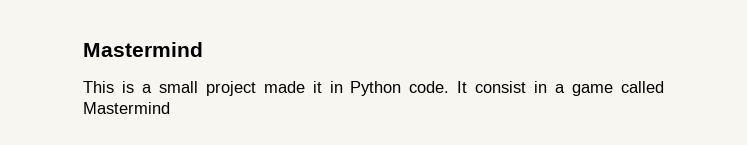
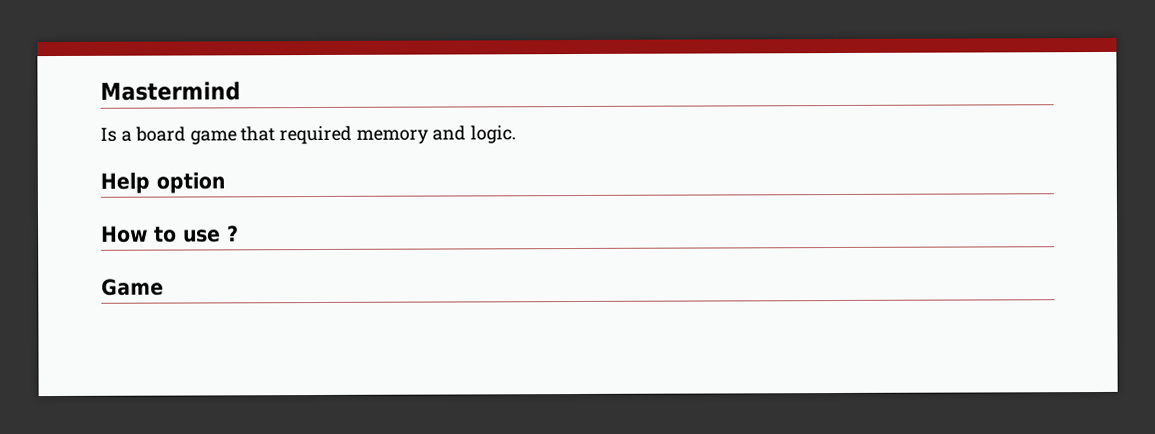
[83,81,664,96] [83,102,170,114] This is a small project made it in Python code. It consist in a game called Mastermind -> [100,125,516,145] [100,172,225,194] [101,225,239,243] [101,278,164,296] Is a board game that required memory and logic. // Help option // How to use ? // Game

